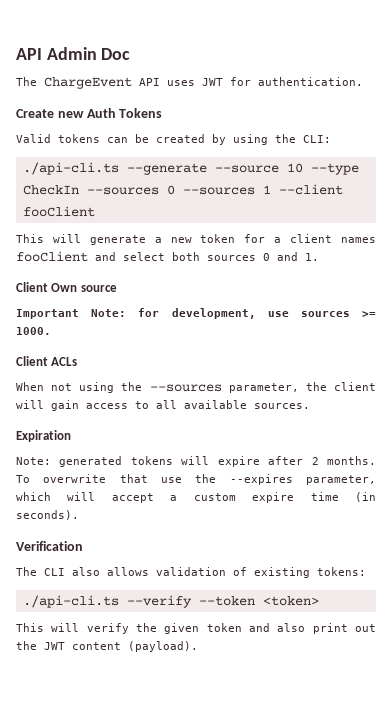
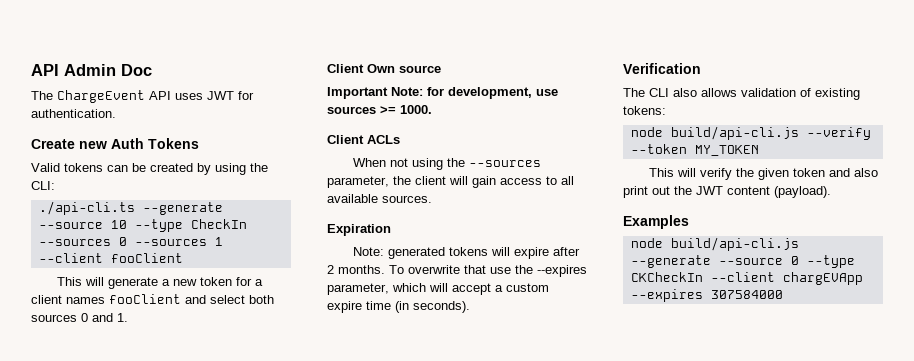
[22,595,119,608] ./api-cli.ts -> [630,126,799,140] node build/api-cli.js
[262,596,319,606] <token> -> [694,145,759,156] MY_TOKEN
(198, 646) none -> [623,215,689,229] [630,237,799,251] [630,255,855,268] [630,272,863,285] [630,289,783,302] // Examples // node build/api-cli.js --generate --source 0 --type CKCheckIn --client chargEVApp --expires 307584000

